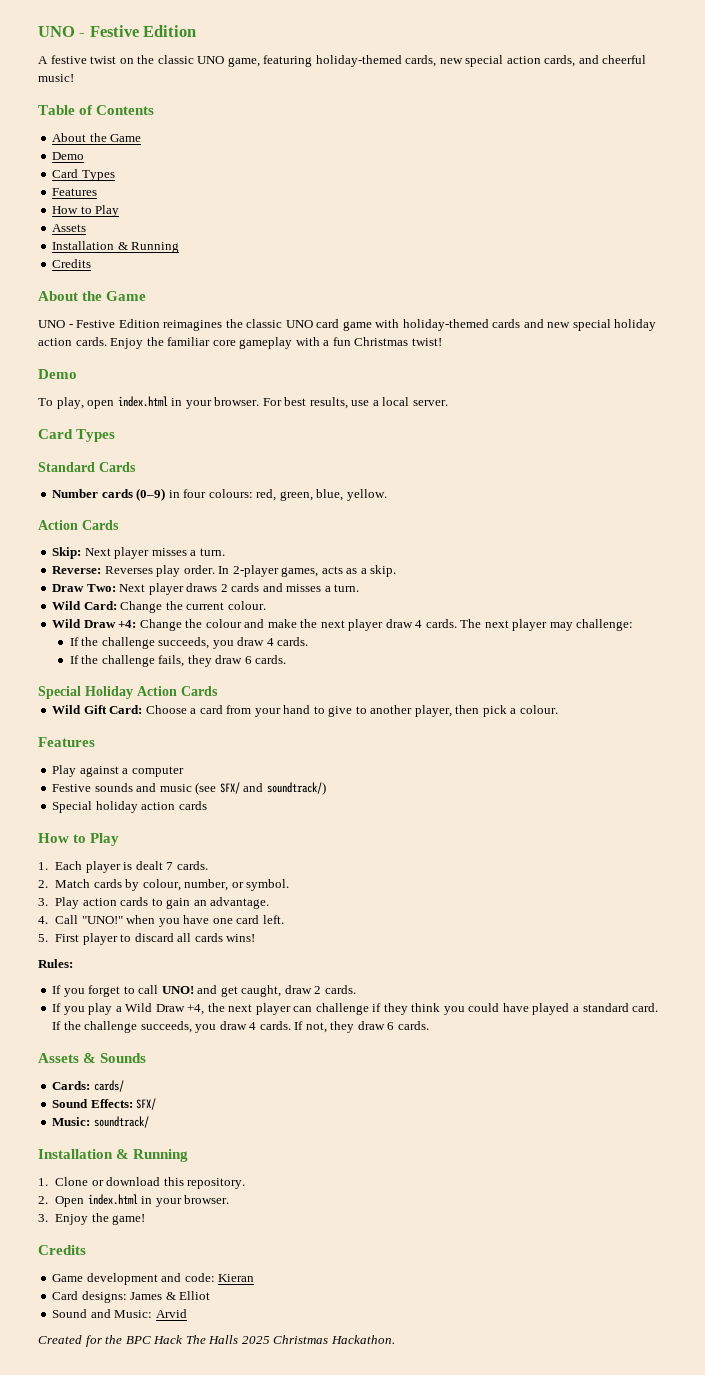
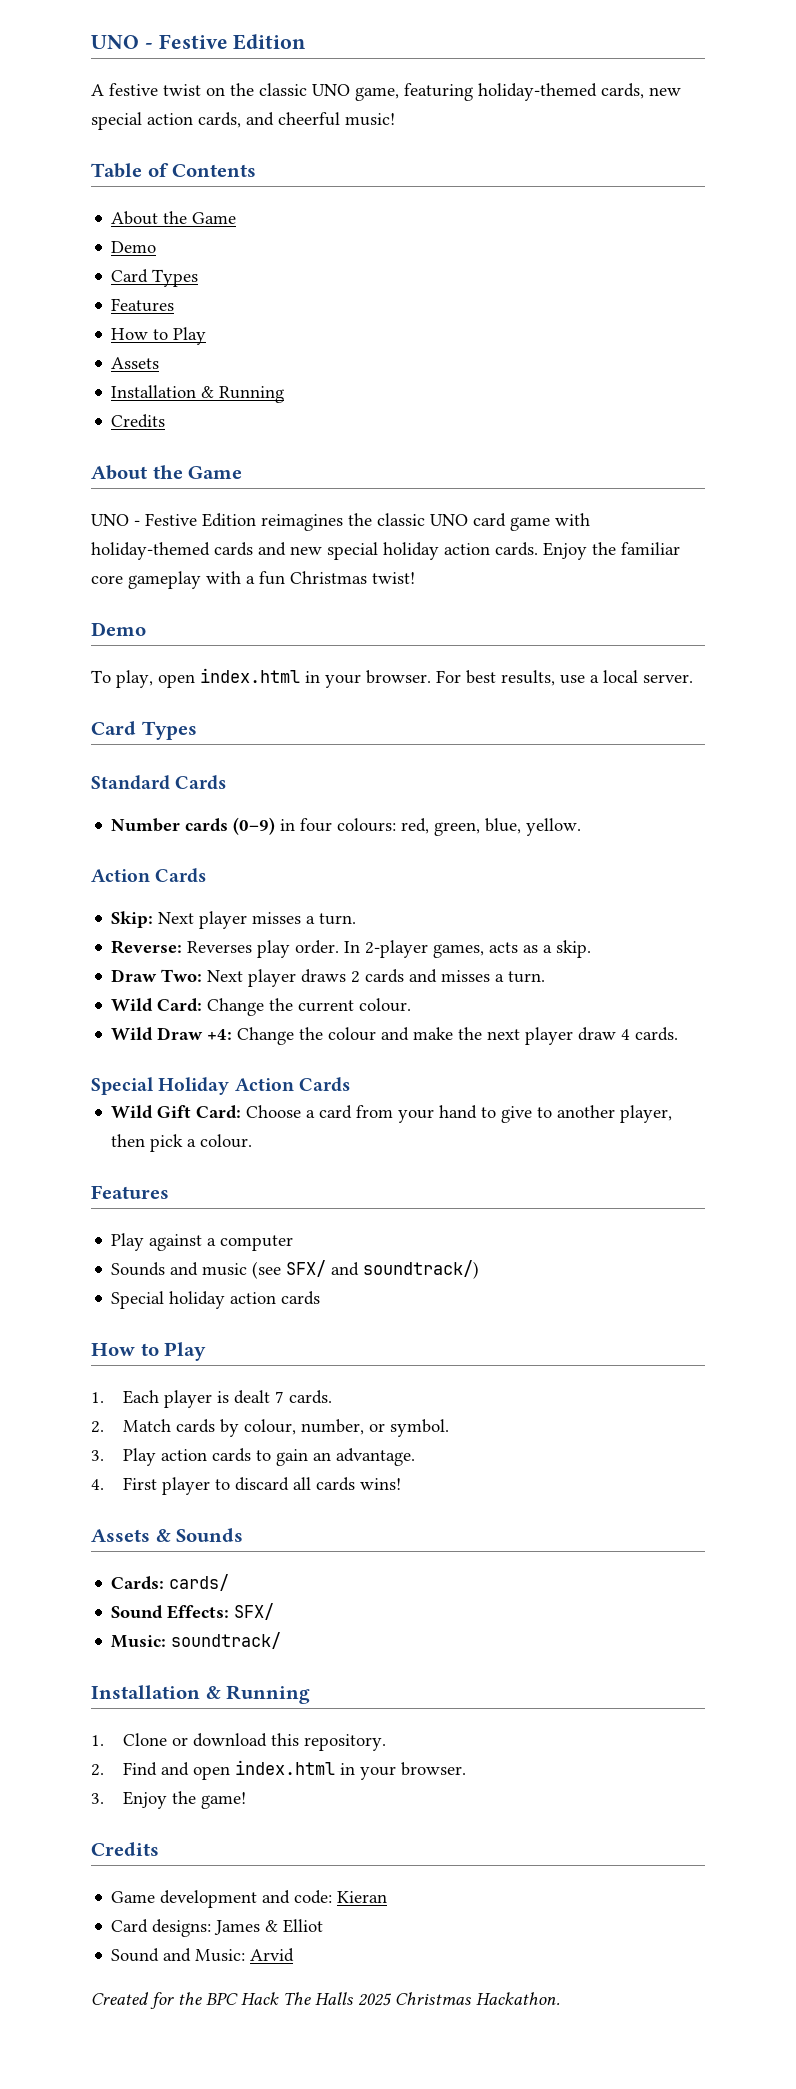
[460,619,634,631] [69,637,309,649] [69,655,287,667] The next player may challenge: // If the challenge succeeds, you draw 4 cards. // If the challenge fails, they draw 6 cards. -> (679, 1034) none
[52,783,133,792] Festive sounds -> [111,1262,166,1276] Sounds
[55,915,284,927] [38,934,48,942] Call "UNO!" when you have one card left. // 5. -> (104, 1484) none
[38,959,73,968] [52,985,356,997] [52,1003,659,1015] [52,1021,429,1033] // Rules: // If you forget to call UNO! and get caught, draw 2 cards. // If you play a Wild Draw +4, the next player can challenge if they think you could have played a standard card. If the challenge succeeds, you draw 4 cards. If not, they draw 6 cards. -> (401, 1484) none
[55,1196,85,1207] Open -> [122,1762,230,1780] Find and open

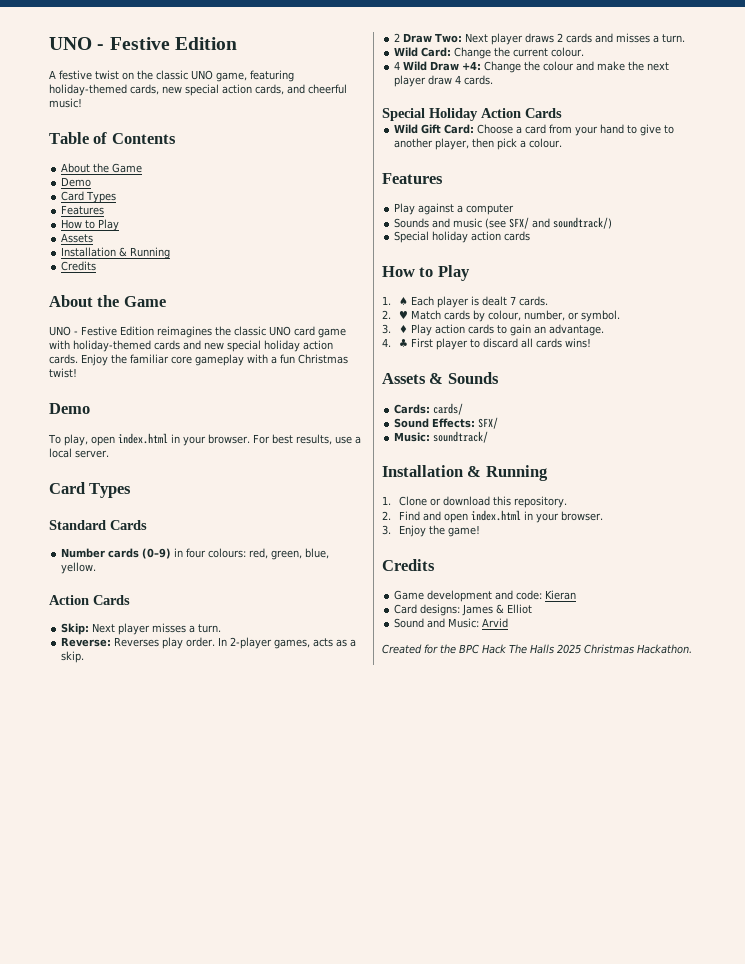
(592, 949) none -> [394,33,401,42] 2
(412, 1005) none -> [394,61,401,70] 4
(104, 1397) none -> [398,296,408,305] ♠
(104, 1427) none -> [398,310,408,319] ♥
(104, 1455) none -> [398,324,408,333] ♦
(104, 1484) none -> [398,338,408,347] ♣

